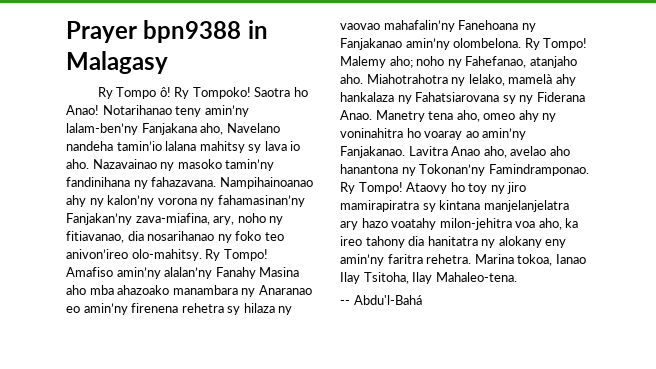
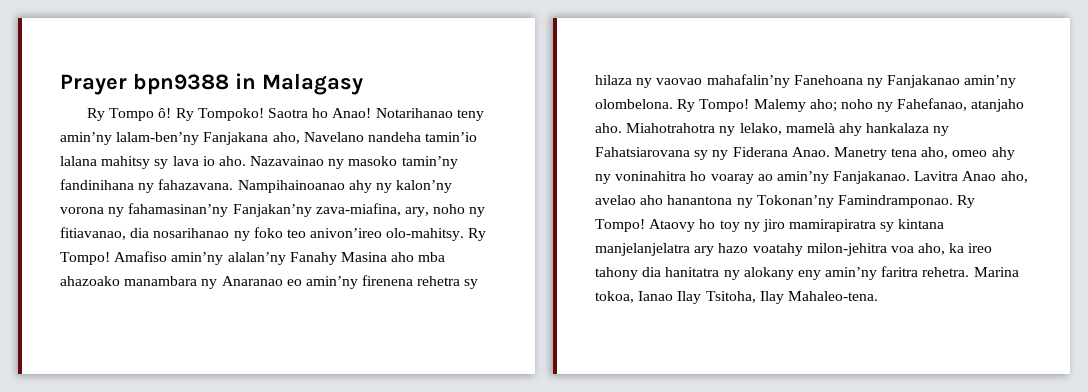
[340,295,422,305] // -- Abdu'l-Bahá -> (878, 296) none

